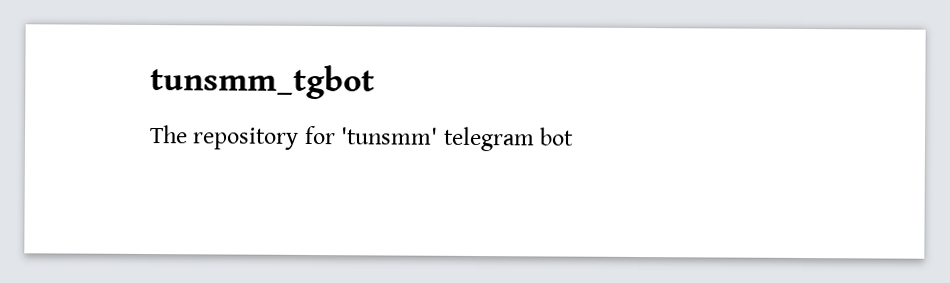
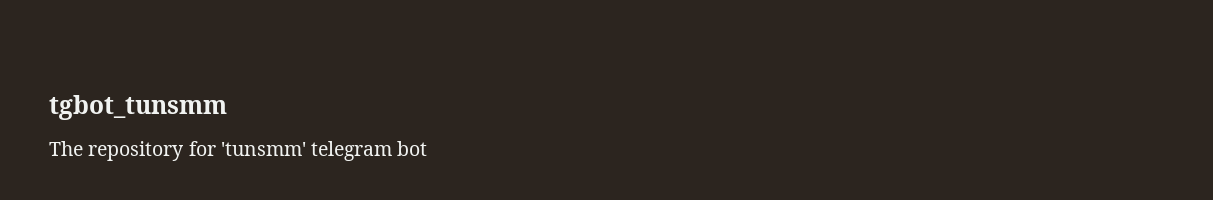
[150,64,375,100] tunsmm_tgbot -> [49,95,227,120] tgbot_tunsmm

